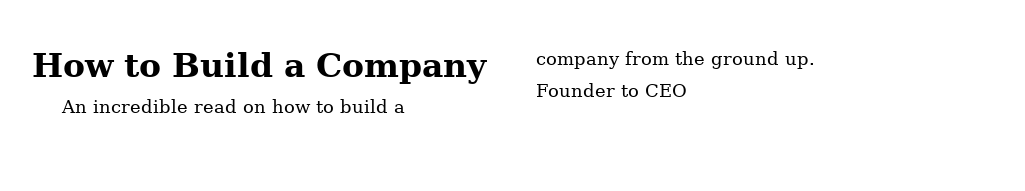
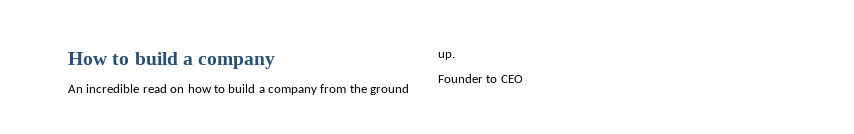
[172,52,487,84] Build a Company -> [134,52,276,69] build a company

